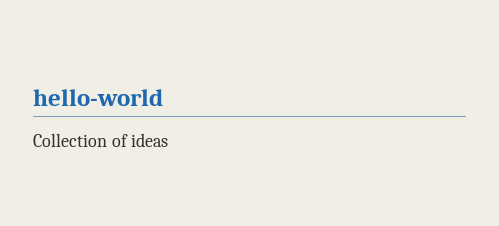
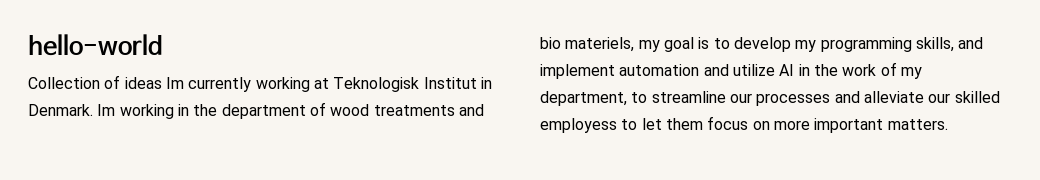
(169, 140) none -> [165,77,492,92] [28,102,484,119] [540,37,984,52] [540,62,922,79] [540,91,1000,106] [540,116,948,133] Im currently working at Teknologisk Institut in Denmark. Im working in the department of wood treatments and bio materiels, my goal is to develop my programming skills, and implement automation and utilize AI in the work of my department, to streamline our processes and alleviate our skilled employess to let them focus on more important matters.

